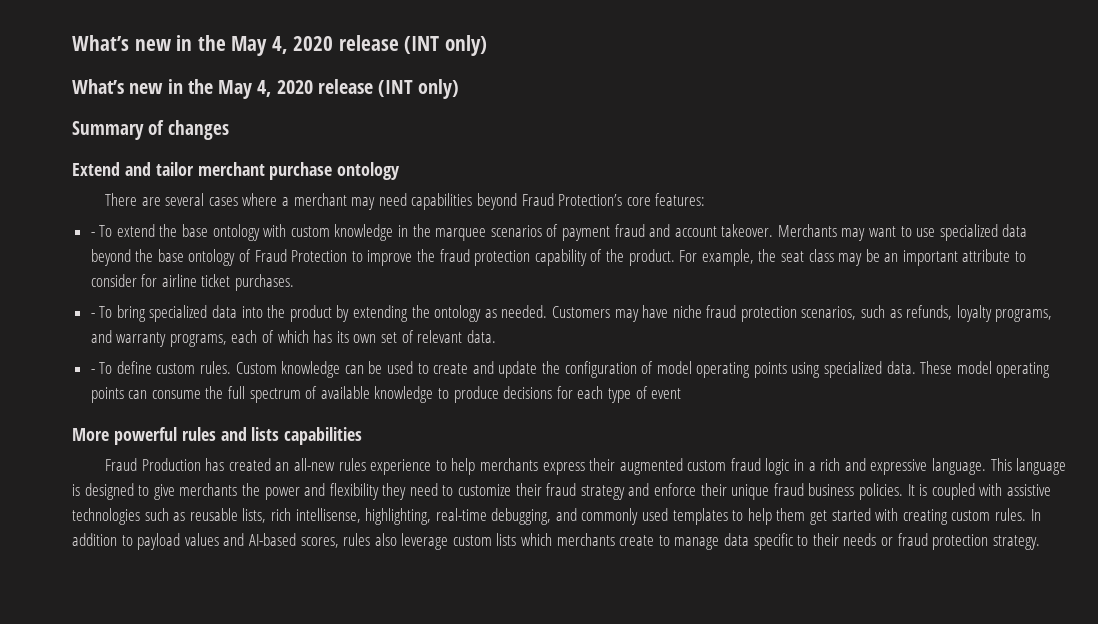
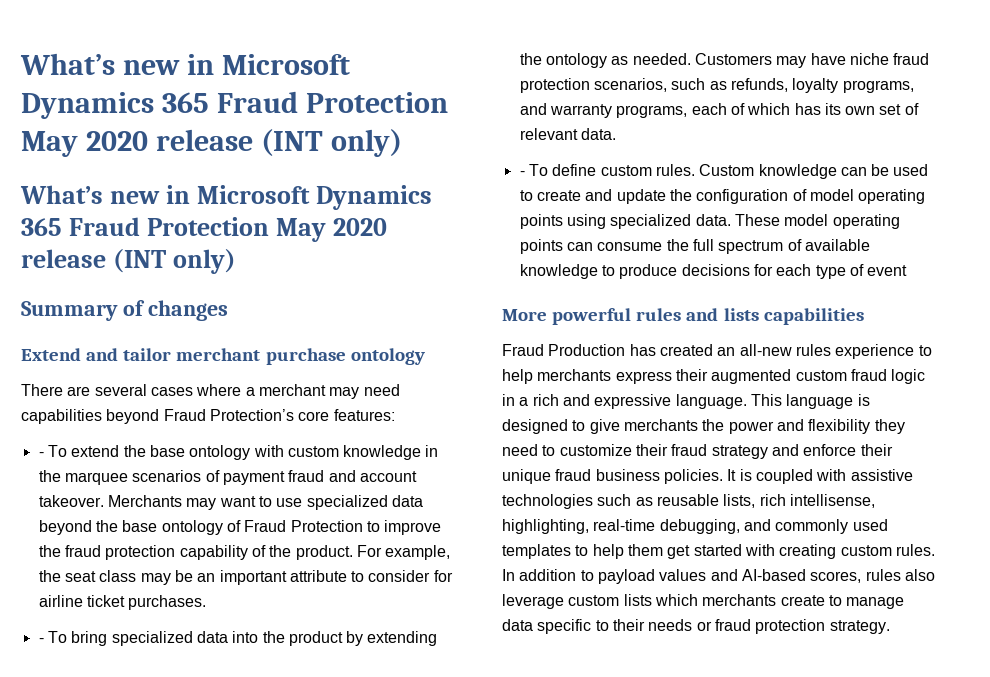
[72,35,288,56] What’s new in the May 4, -> [20,53,350,75] [21,91,448,119] [21,131,78,157] What’s new in Microsoft Dynamics 365 Fraud Protection May
[187,79,272,99] the May 4, -> [196,185,432,210] [21,217,326,242] Microsoft Dynamics 365 Fraud Protection May

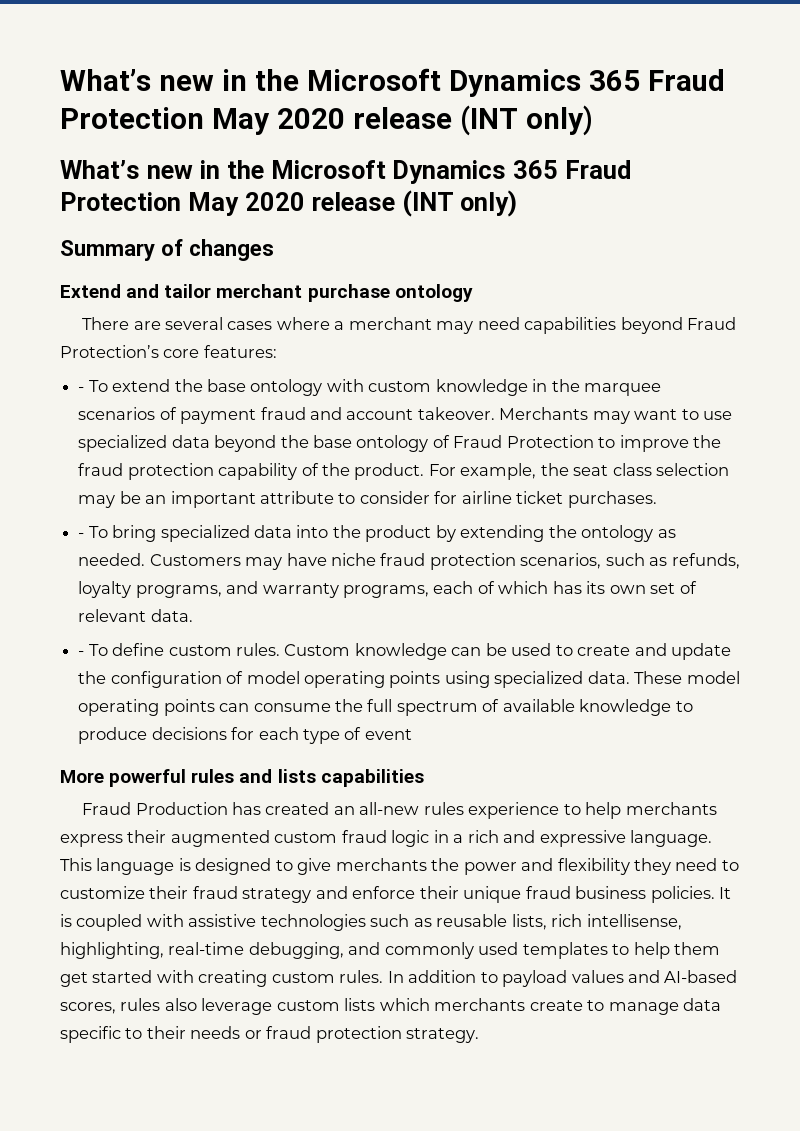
[20,53,214,75] What’s new in -> [60,69,299,91] What’s new in the
(190, 194) none -> [226,160,264,179] the
(137, 576) none -> [656,463,730,476] selection

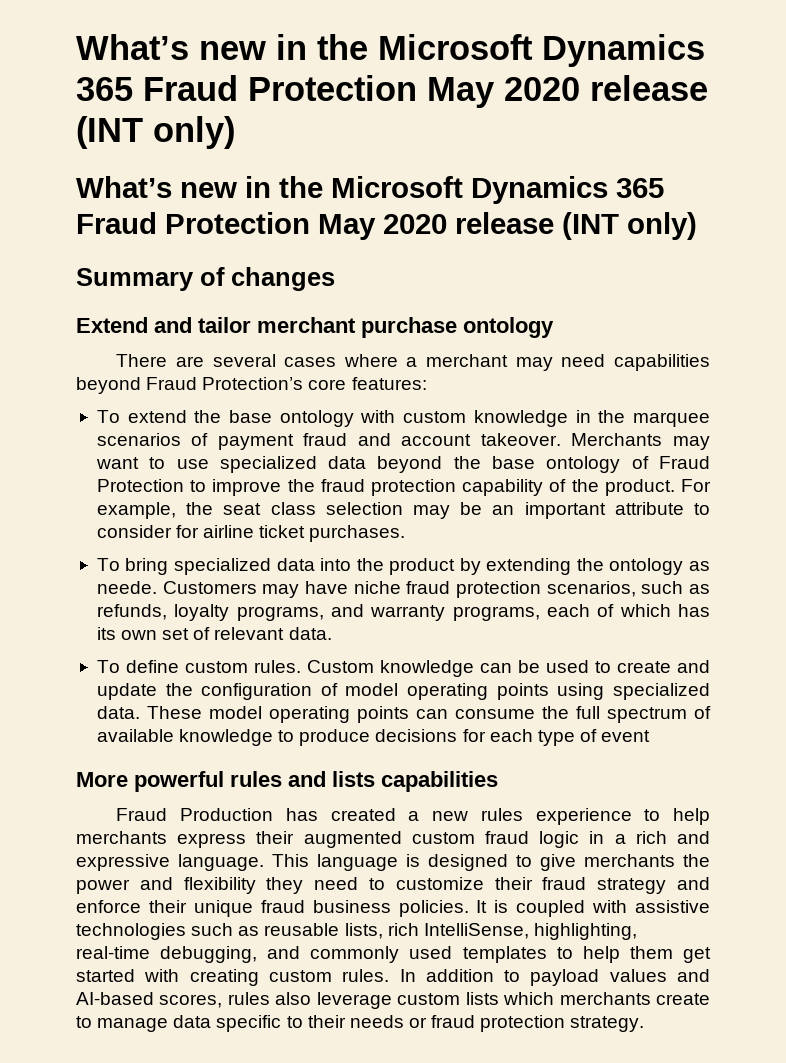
[78,387,85,392] - -> (427, 383) none
[78,533,85,538] - -> (406, 533) none
[78,553,146,566] needed. -> [96,581,157,594] neede.
[78,651,85,656] - -> (332, 633) none
[333,802,420,815] an all-new -> [408,811,469,821] a new
[586,914,682,930] intellisense, -> [423,923,529,939] IntelliSense,

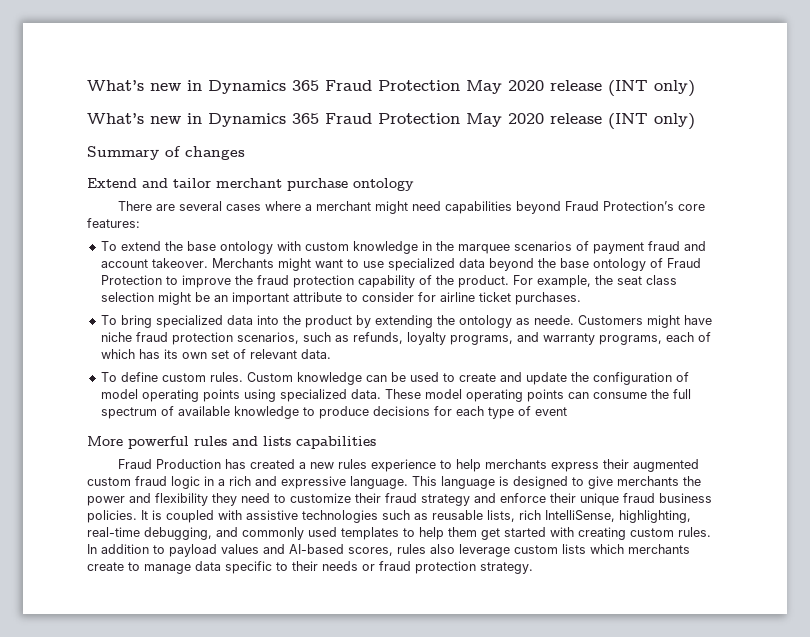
[76,34,533,60] What’s new in the Microsoft -> [87,80,202,91] What’s new in
[279,176,463,198] the Microsoft -> (202, 118) none
[515,357,553,371] may -> [374,201,408,214] might
[673,436,710,450] may -> [277,258,311,271] might
[412,505,450,519] may -> [157,292,191,305] might
[262,584,300,598] may -> [646,315,680,328] might

